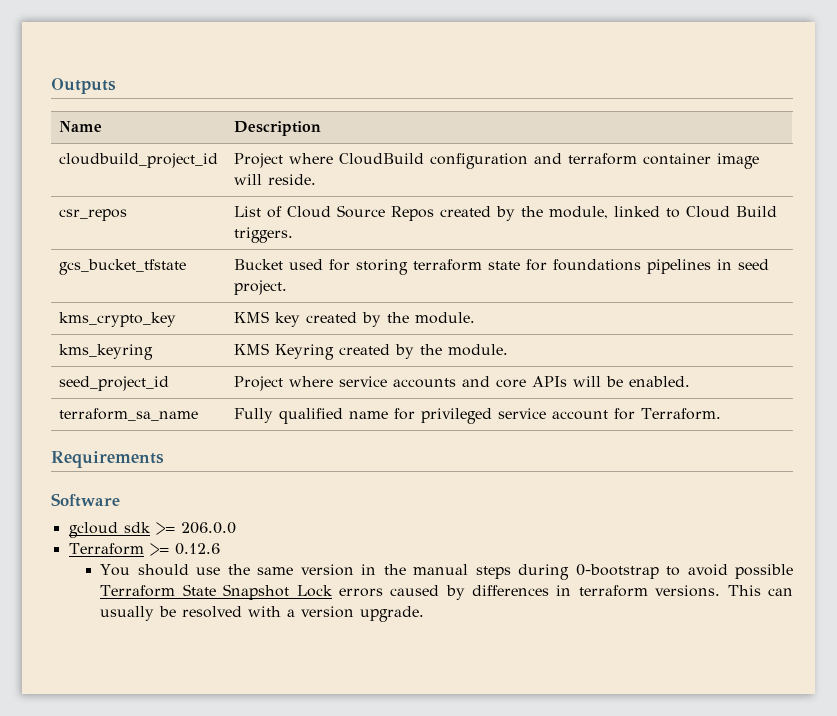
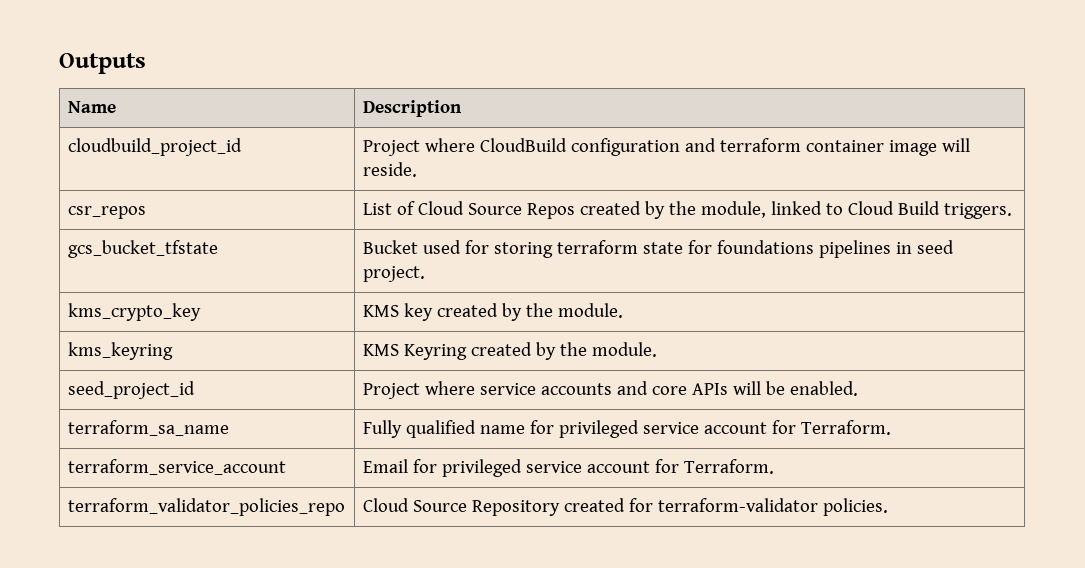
[51,451,164,468] [51,493,120,507] [68,522,236,538] [68,543,220,556] [100,564,794,580] [100,584,793,600] [100,606,425,622] // Requirements // Software // gcloud sdk >= 206.0.0 // Terraform >= 0.12.6 // You should use the same version in the manual steps during 0-bootstrap to avoid possible Terraform State Snapshot Lock errors caused by differences in terraform versions. This can usually be resolved with a version upgrade. -> [68,459,287,475] [363,459,775,477] [68,498,346,516] [363,498,889,516] // terraform_service_account | Email for privileged service account for Terraform. // terraform_validator_policies_repo | Cloud Source Repository created for terraform-validator policies.

